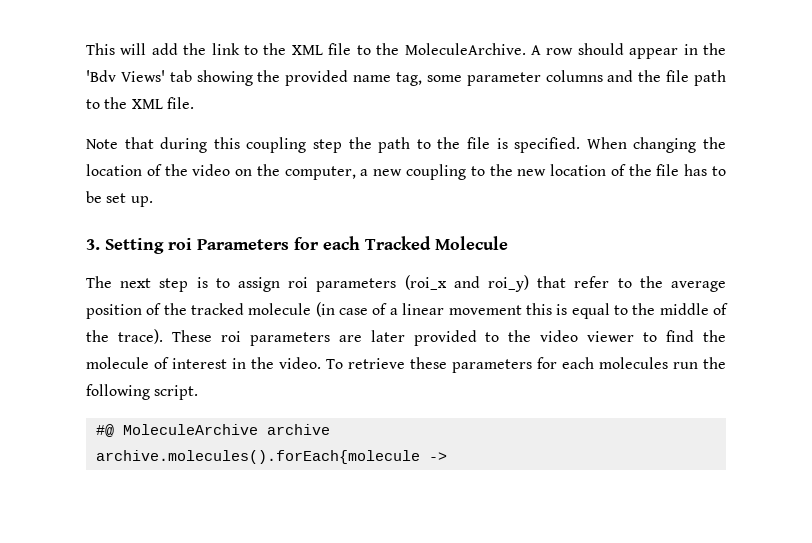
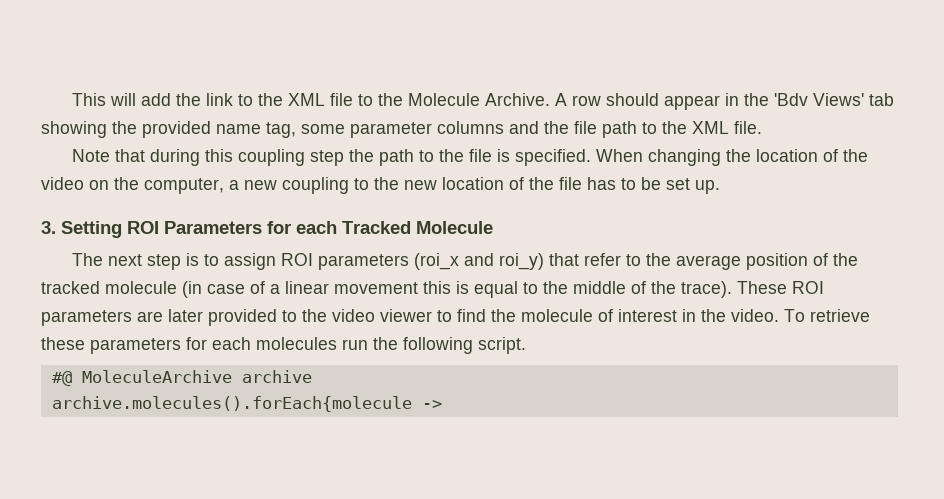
[404,43,526,55] MoleculeArchive. -> [407,93,550,106] Molecule Archive.
[168,238,192,250] roi -> [127,221,159,234] ROI
[288,277,309,288] roi -> [280,253,313,266] ROI
[220,331,241,342] roi -> [792,281,824,294] ROI

